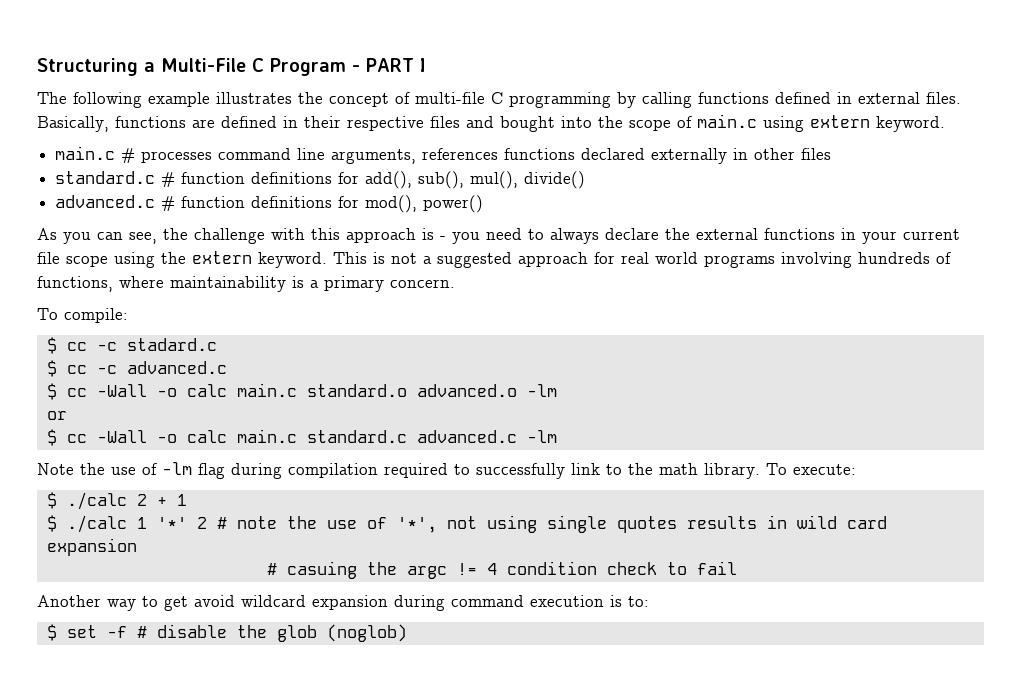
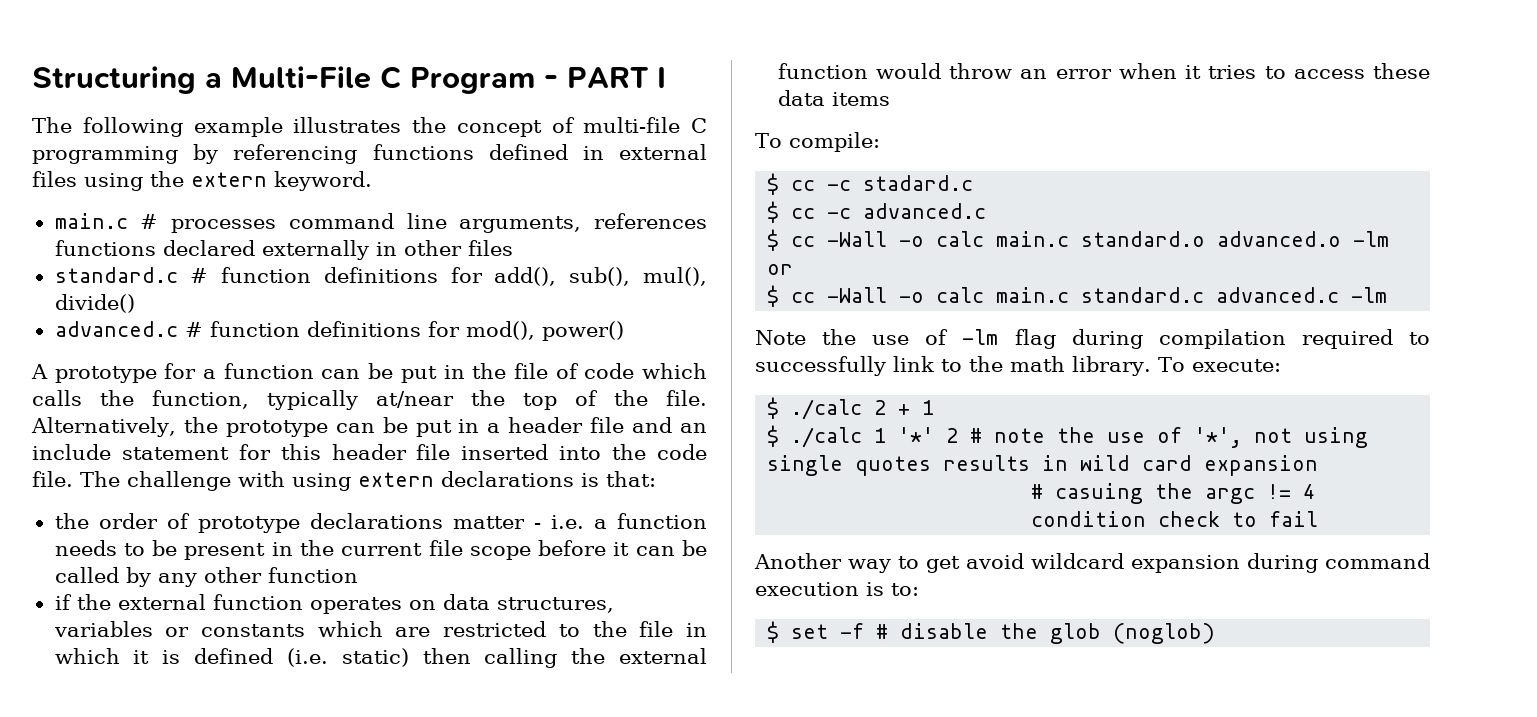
[642,92,692,108] calling -> [233,144,358,164] referencing
[926,92,961,104] [37,114,804,132] files. Basically, functions are defined in their respective files and bought into the scope of main.c using -> [32,171,184,191] files using the
[37,228,960,244] [37,251,951,268] [37,276,455,292] As you can see, the challenge with this approach is - you need to always declare the external functions in your current file scope using the extern keyword. This is not a suggested approach for real world programs involving hundreds of functions, where maintainability is a primary concern. -> [31,363,707,383] [32,390,707,410] [31,417,708,437] [32,444,708,460] [32,471,656,491] [54,513,707,533] [54,540,708,560] [54,567,358,587] [54,594,614,614] [53,621,708,637] [54,648,707,668] [777,63,1430,79] [777,90,890,106] A prototype for a function can be put in the file of code which calls the function, typically at/near the top of the file. Alternatively, the prototype can be put in a header file and an include statement for this header file inserted into the code file. The challenge with using extern declarations is that: // the order of prototype declarations matter - i.e. a function needs to be present in the current file scope before it can be called by any other function // if the external function operates on data structures, variables or constants which are restricted to the file in which it is defined (i.e. static) then calling the external function would throw an error when it tries to access these data items

